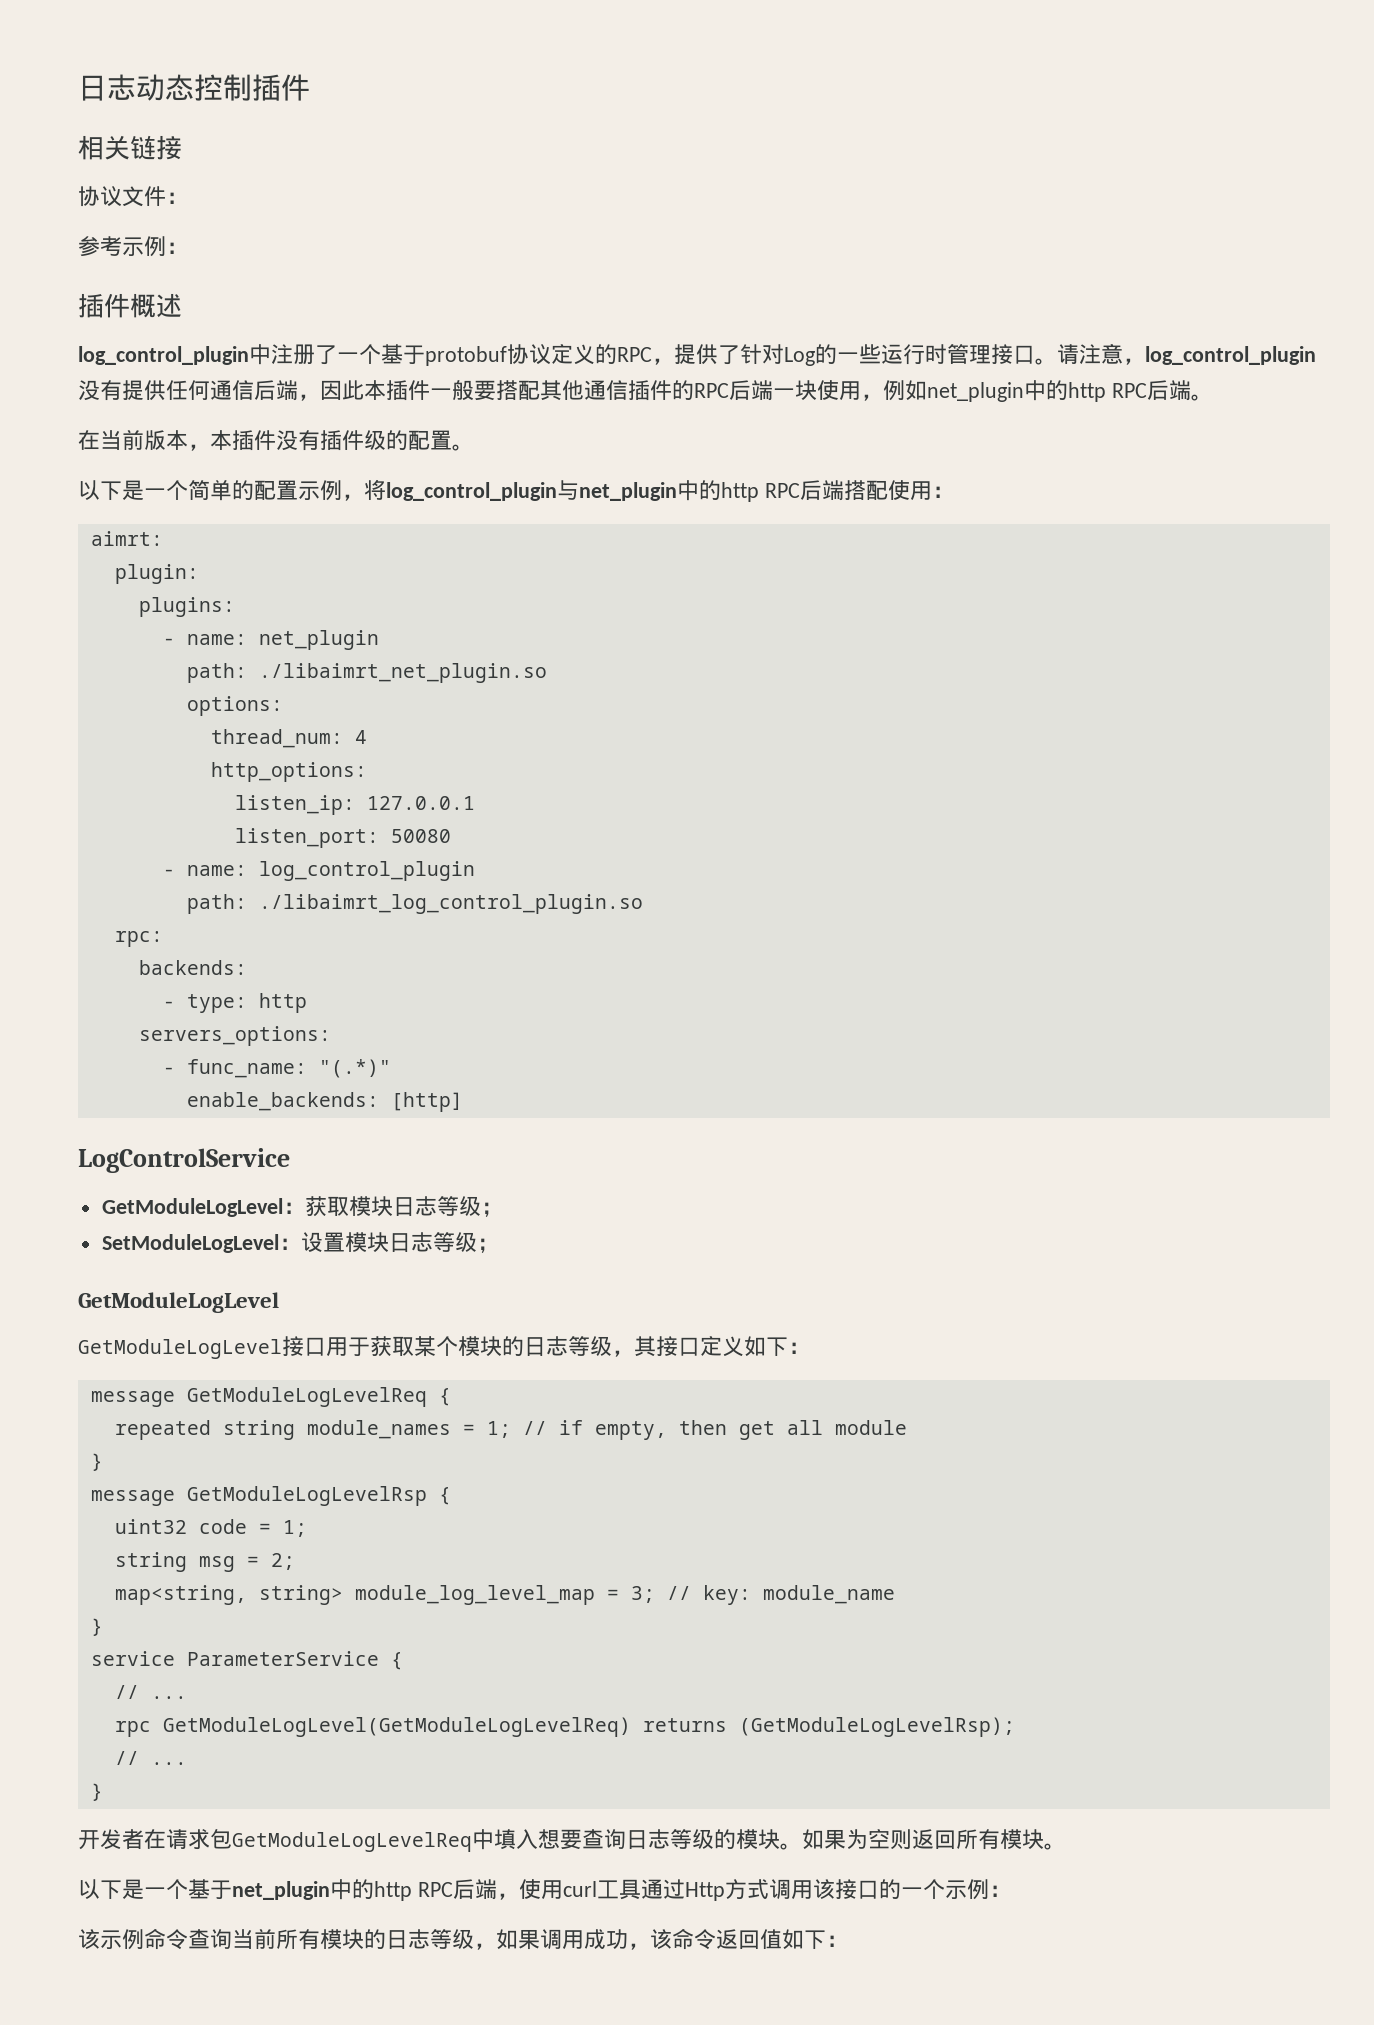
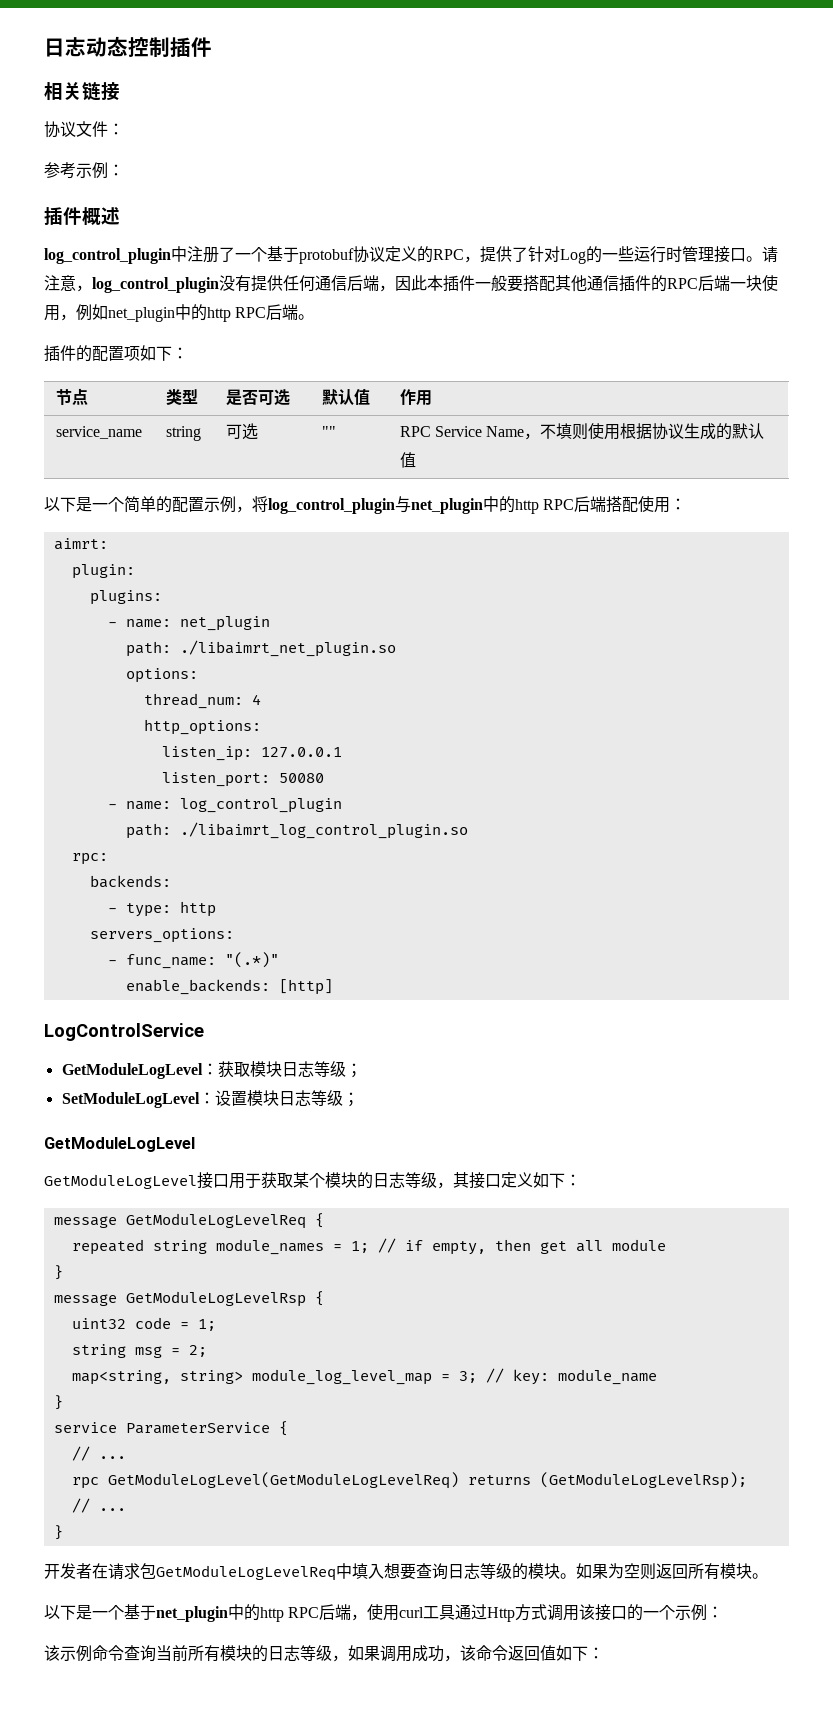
[78,429,474,451] 在当前版本，本插件没有插件级的配置。 -> [44,345,188,362] [55,388,88,405] [165,389,198,405] [225,389,290,406] [321,389,370,405] [399,389,432,406] [55,426,142,439] [165,426,201,441] [225,423,258,440] [321,426,336,437] [399,423,765,440] [399,452,416,468] 插件的配置项如下： // 节点 | 类型 | 是否可选 | 默认值 | 作用 // service_name | string | 可选 | "" | RPC Service Name，不填则使用根据协议生成的默认值

